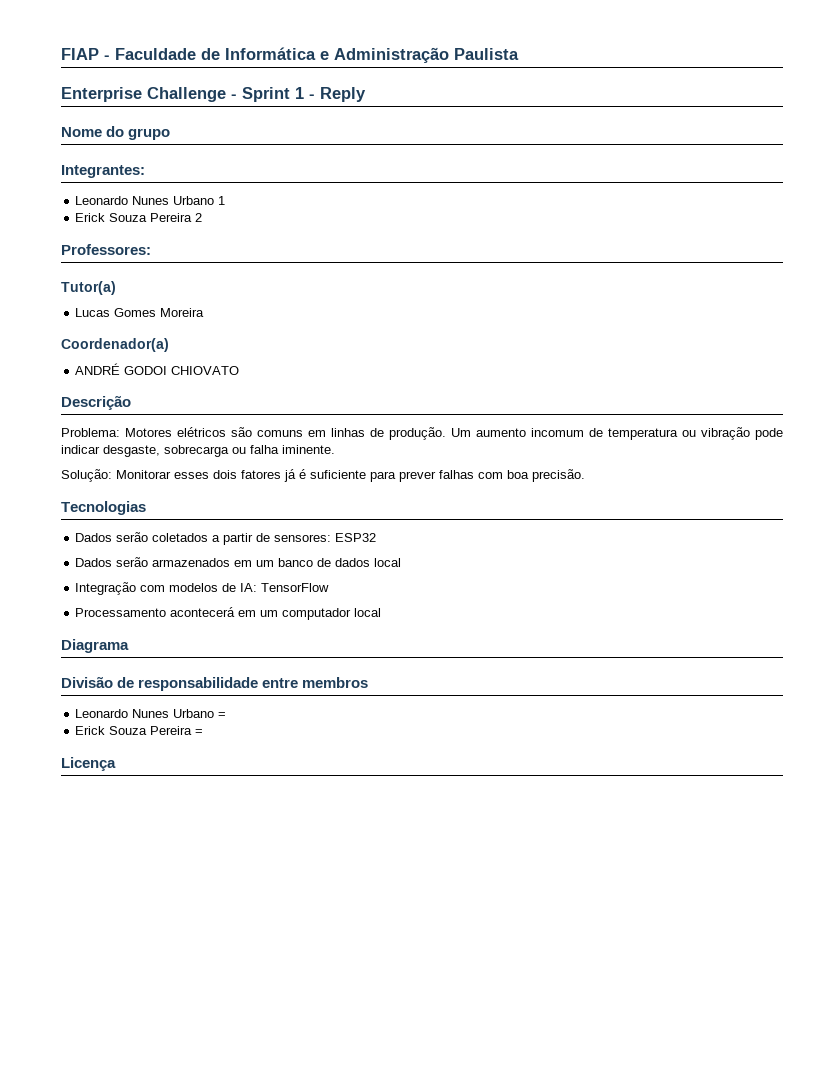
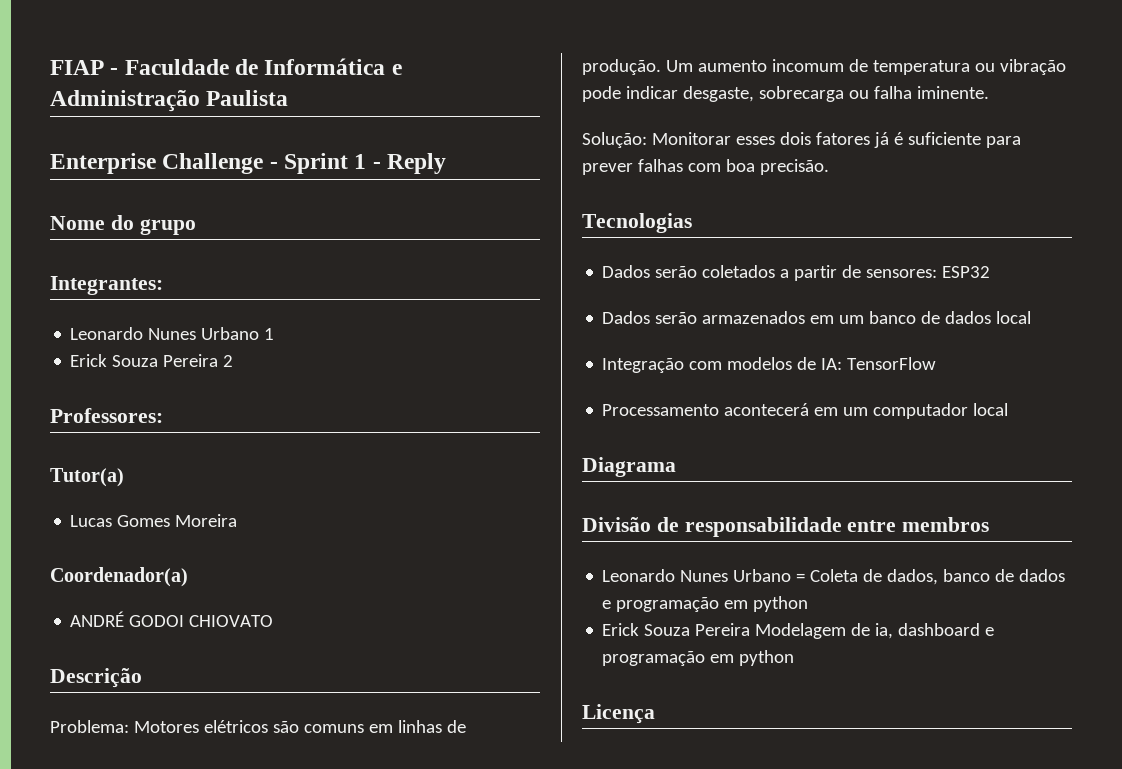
[75,726,204,735] // Erick Souza Pereira = -> [810,569,1066,585] [602,596,809,612] [602,623,995,639] [602,650,795,666] Coleta de dados, banco de dados e programação em python // Erick Souza Pereira Modelagem de ia, dashboard e programação em python

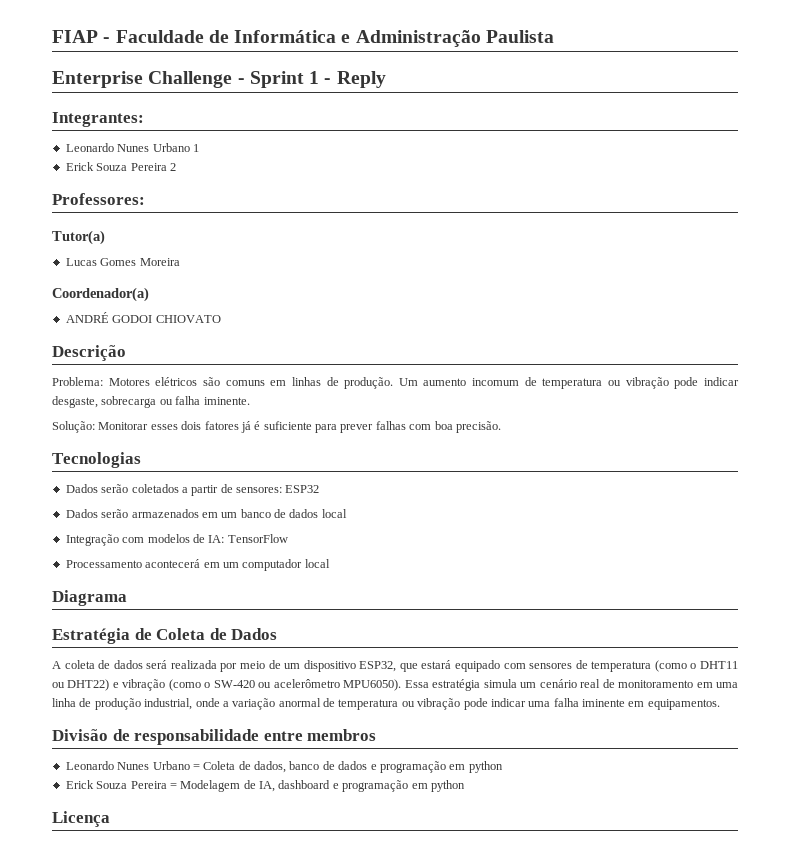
[50,215,196,235] // Nome do grupo -> (386, 79) none
(676, 467) none -> [52,628,278,644] [52,660,738,672] [52,679,739,691] [52,698,720,710] // Estratégia de Coleta de Dados // A coleta de dados será realizada por meio de um dispositivo ESP32, que estará equipado com sensores de temperatura (como o DHT11 ou DHT22) e vibração (como o SW-420 ou acelerômetro MPU6050). Essa estratégia simula um cenário real de monitoramento em uma linha de produção industrial, onde a variação anormal de temperatura ou vibração pode indicar uma falha iminente em equipamentos.
(751, 629) none -> [169,783,177,789] =
[875,623,894,639] ia, -> [259,781,275,792] IA,

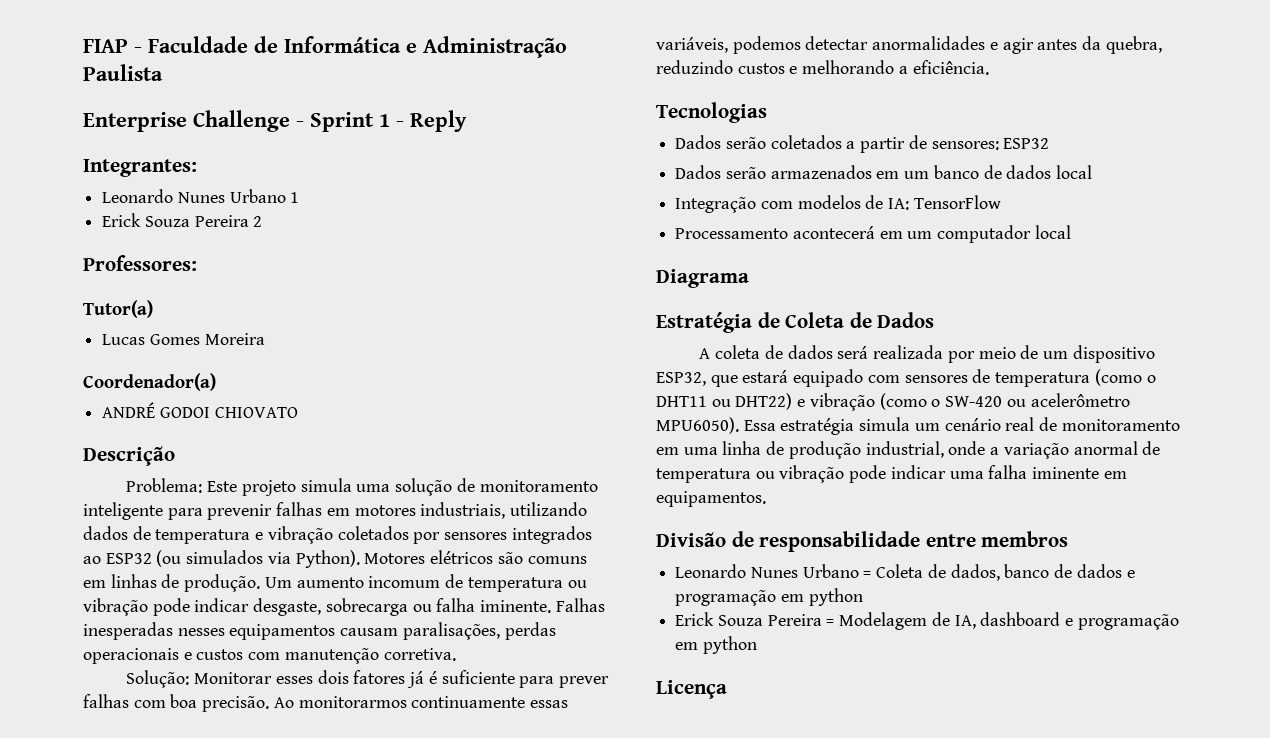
(103, 381) none -> [207,478,598,496] [83,502,588,520] [83,526,592,544] [83,550,360,568] Este projeto simula uma solução de monitoramento inteligente para prevenir falhas em motores industriais, utilizando dados de temperatura e vibração coletados por sensores integrados ao ESP32 (ou simulados via Python).
(250, 401) none -> [555,598,605,612] [83,622,556,640] [83,648,456,664] Falhas inesperadas nesses equipamentos causam paralisações, perdas operacionais e custos com manutenção corretiva.
(501, 427) none -> [273,696,569,708] [656,36,1162,54] [656,60,989,75] Ao monitorarmos continuamente essas variáveis, podemos detectar anormalidades e agir antes da quebra, reduzindo custos e melhorando a eficiência.

